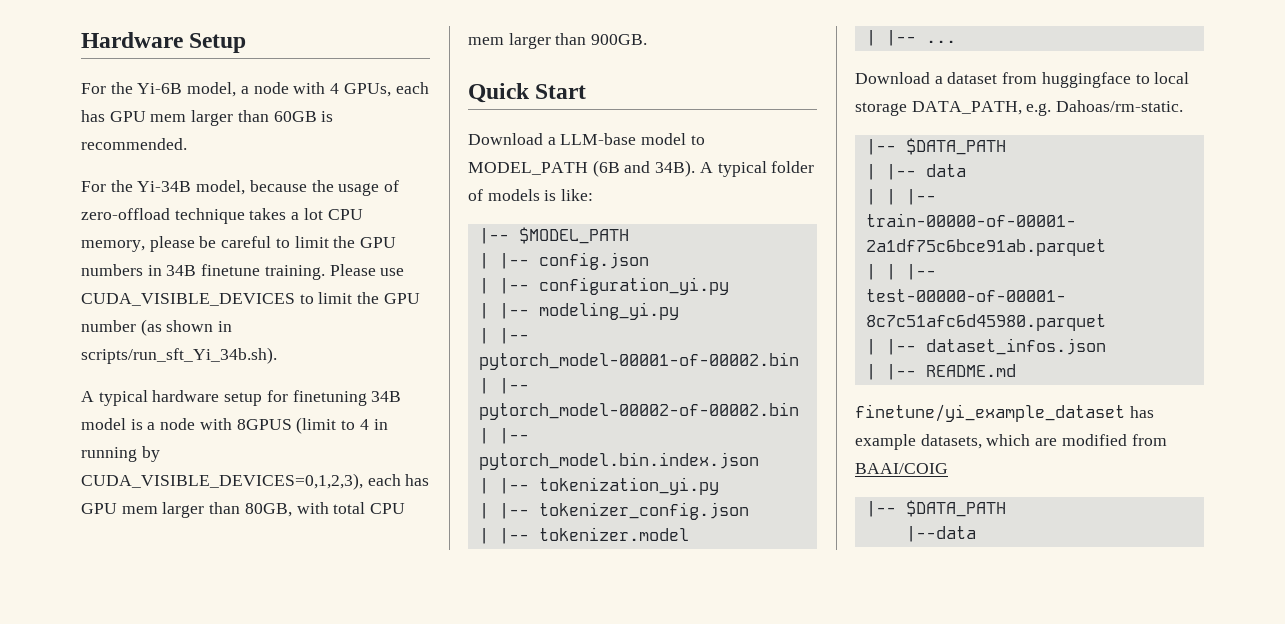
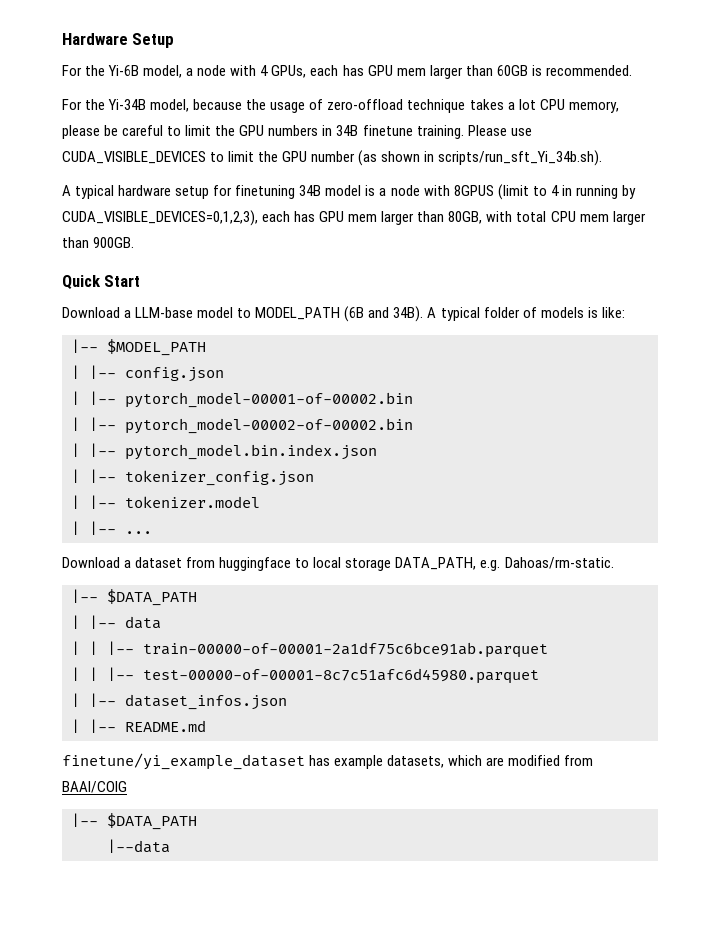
[478,277,729,295] [478,302,679,320] // | |-- configuration_yi.py // | |-- modeling_yi.py -> (224, 374) none
[478,477,719,495] // | |-- tokenization_yi.py -> (377, 452) none

